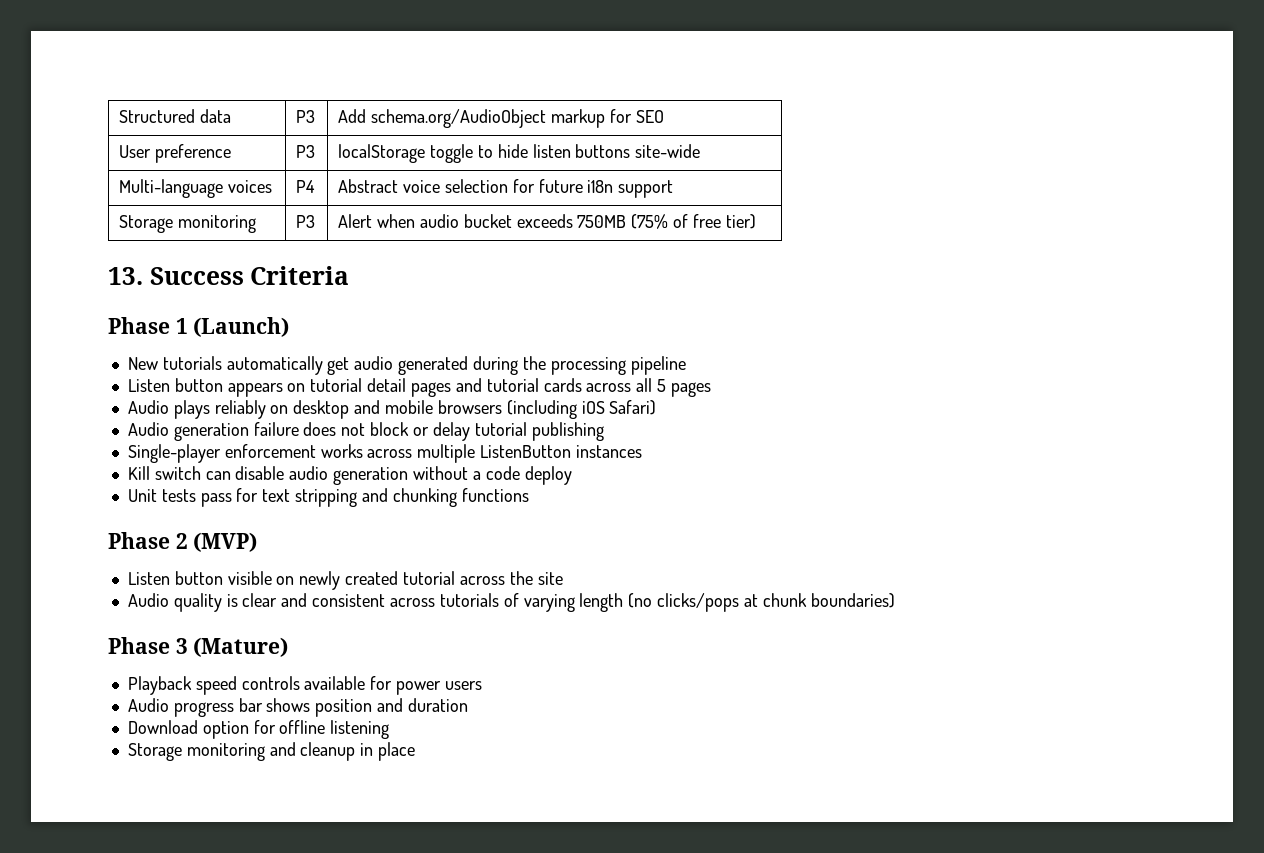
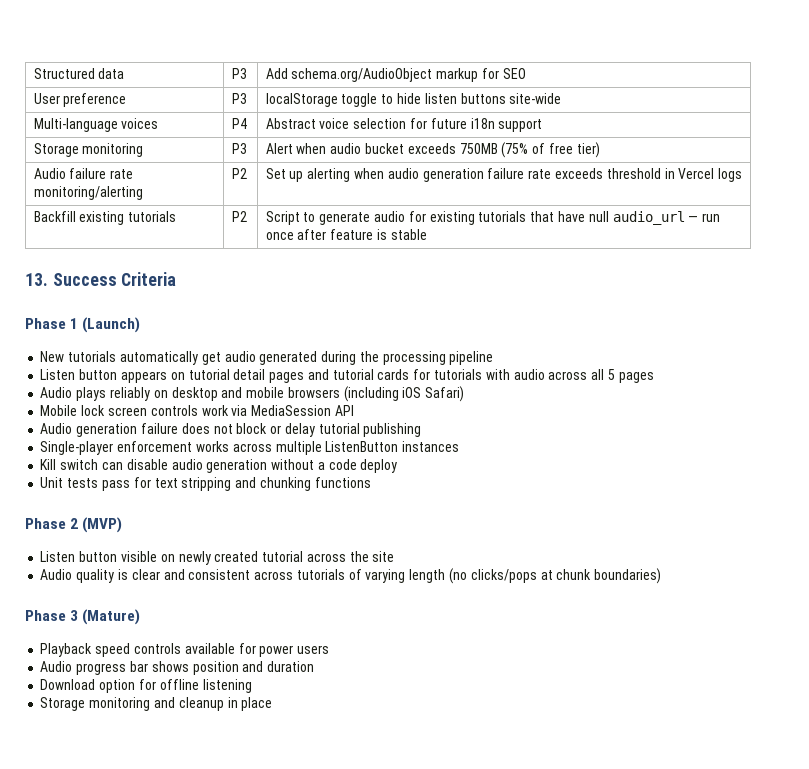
(756, 221) none -> [33,168,134,179] [33,186,143,200] [231,168,247,179] [265,168,743,182] [33,211,177,225] [231,211,247,222] [265,211,721,225] [265,229,427,240] // Audio failure rate monitoring/alerting | P2 | Set up alerting when audio generation failure rate exceeds threshold in Vercel logs // Backfill existing tutorials | P2 | Script to generate audio for existing tutorials that have null audio_url — run once after feature is stable
(582, 385) none -> [413,369,545,380] for tutorials with audio
(657, 407) none -> [40,405,354,416] // Mobile lock screen controls work via MediaSession API

